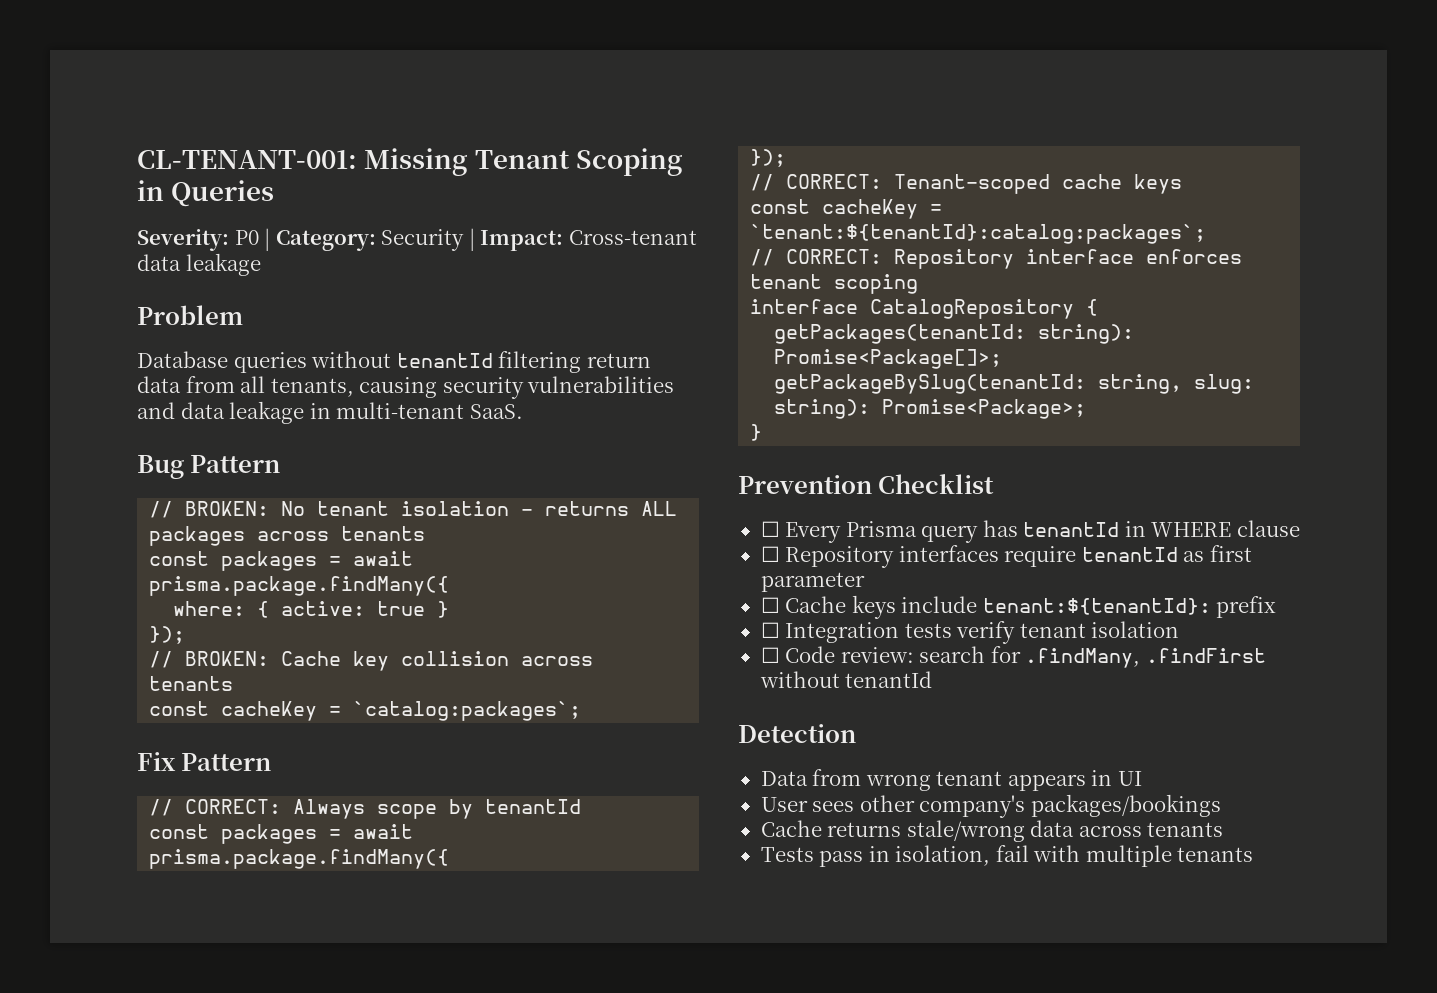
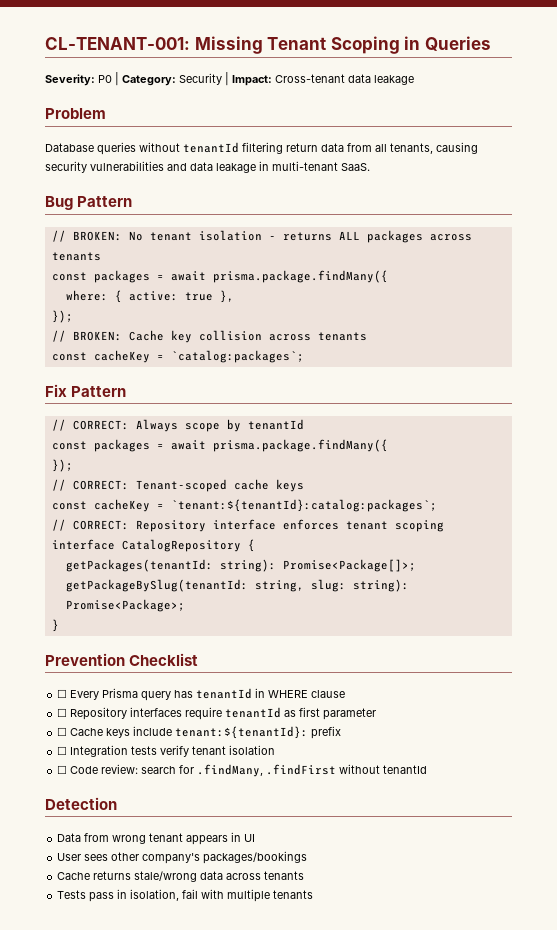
[437,601,450,618] } -> [219,290,234,303] },

